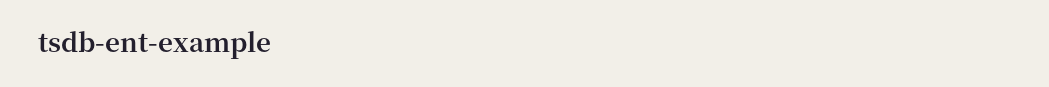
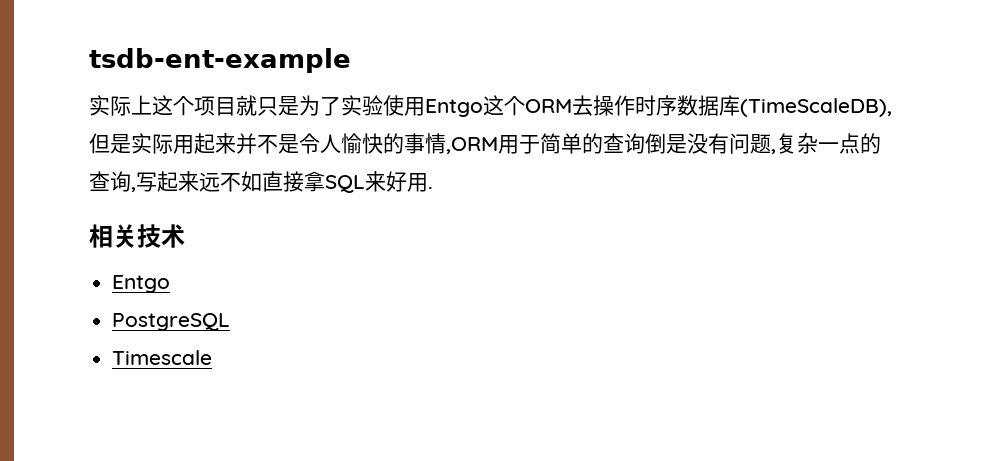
(271, 45) none -> [89,95,892,117] [89,133,881,154] [89,171,433,193] [89,224,185,248] [112,275,171,293] [112,313,231,331] [112,350,213,365] // 实际上这个项目就只是为了实验使用Entgo这个ORM去操作时序数据库(TimeScaleDB),但是实际用起来并不是令人愉快的事情,ORM用于简单的查询倒是没有问题,复杂一点的查询,写起来远不如直接拿SQL来好用. // 相关技术 // Entgo // PostgreSQL // Timescale

